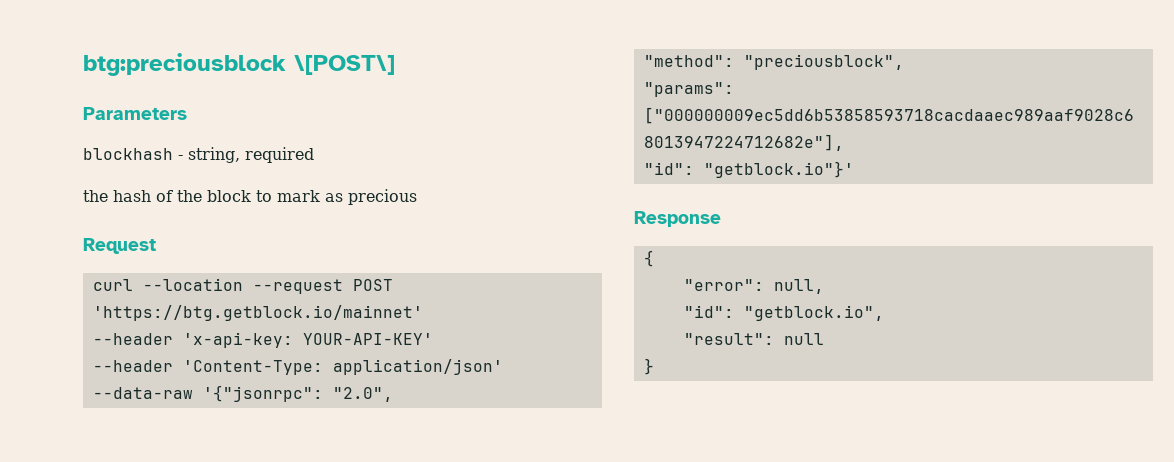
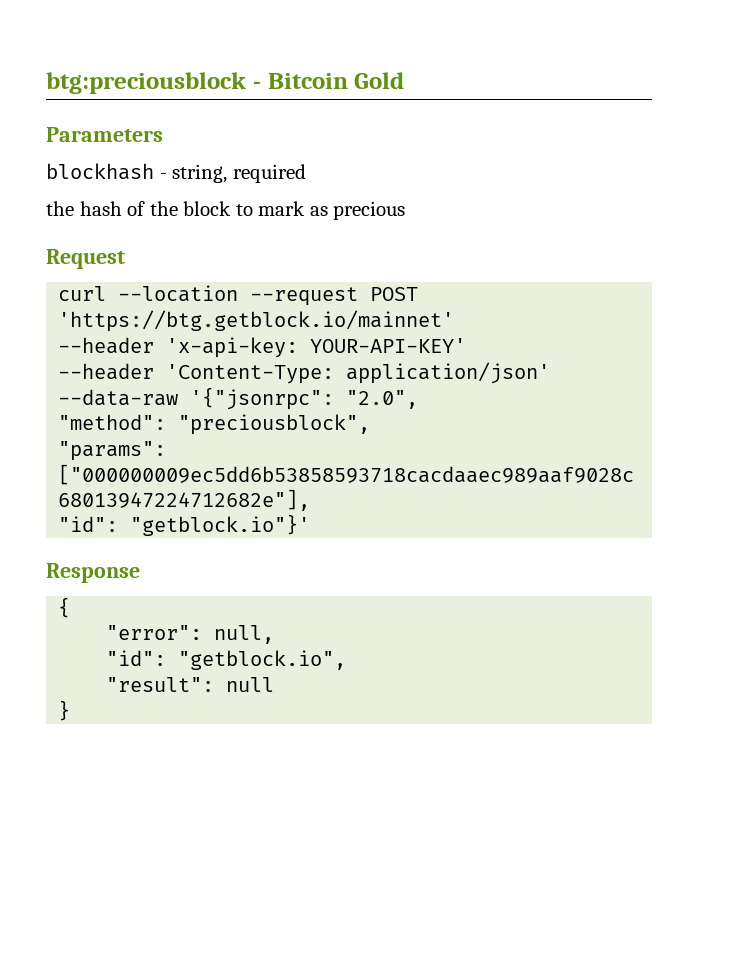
[294,55,395,75] \[POST\] -> [252,72,405,89] - Bitcoin Gold

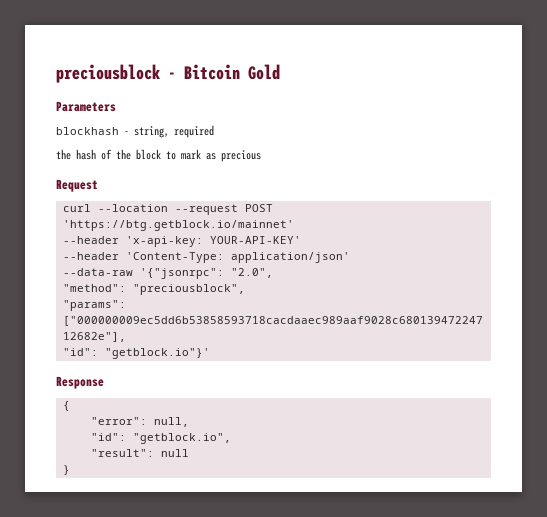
[46,72,246,94] btg:preciousblock -> [56,64,161,83] preciousblock

